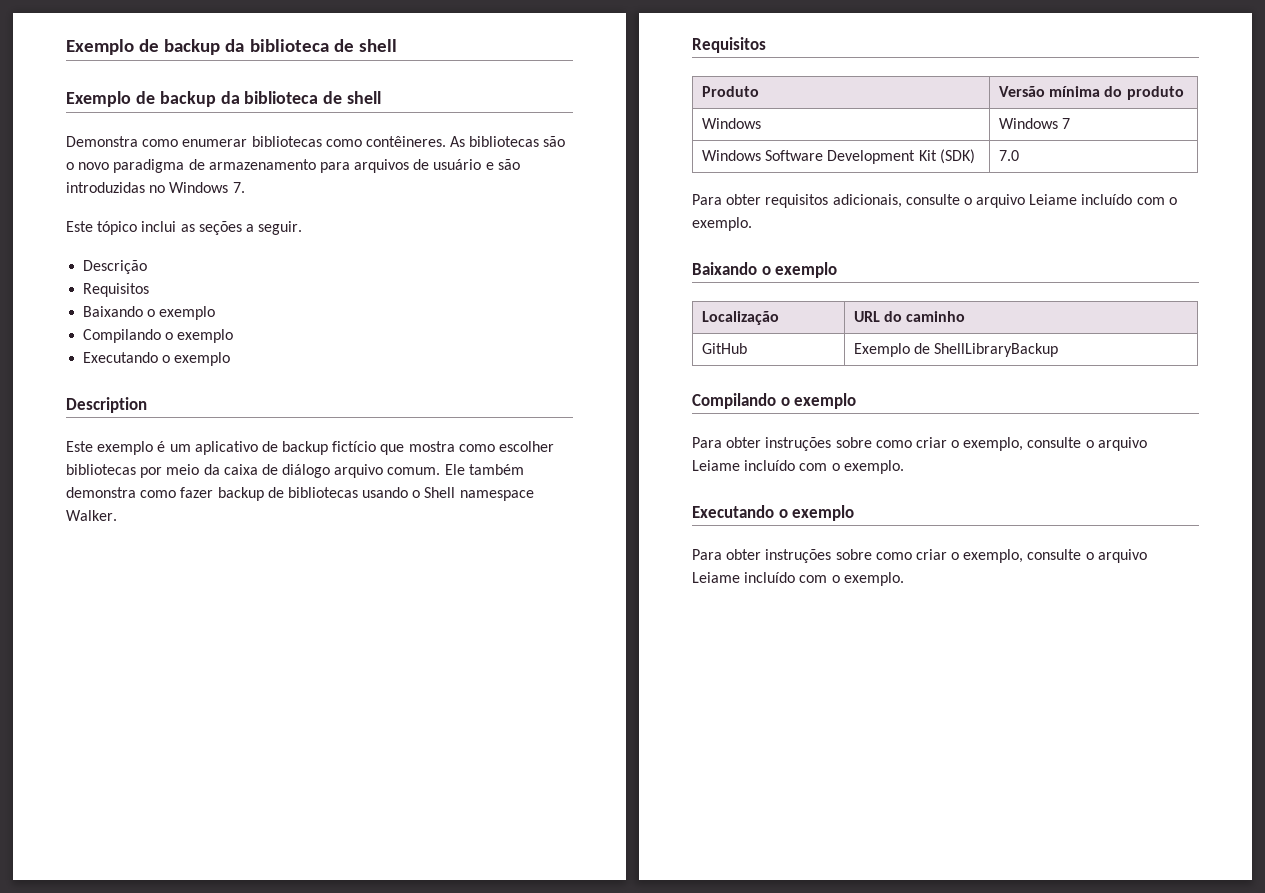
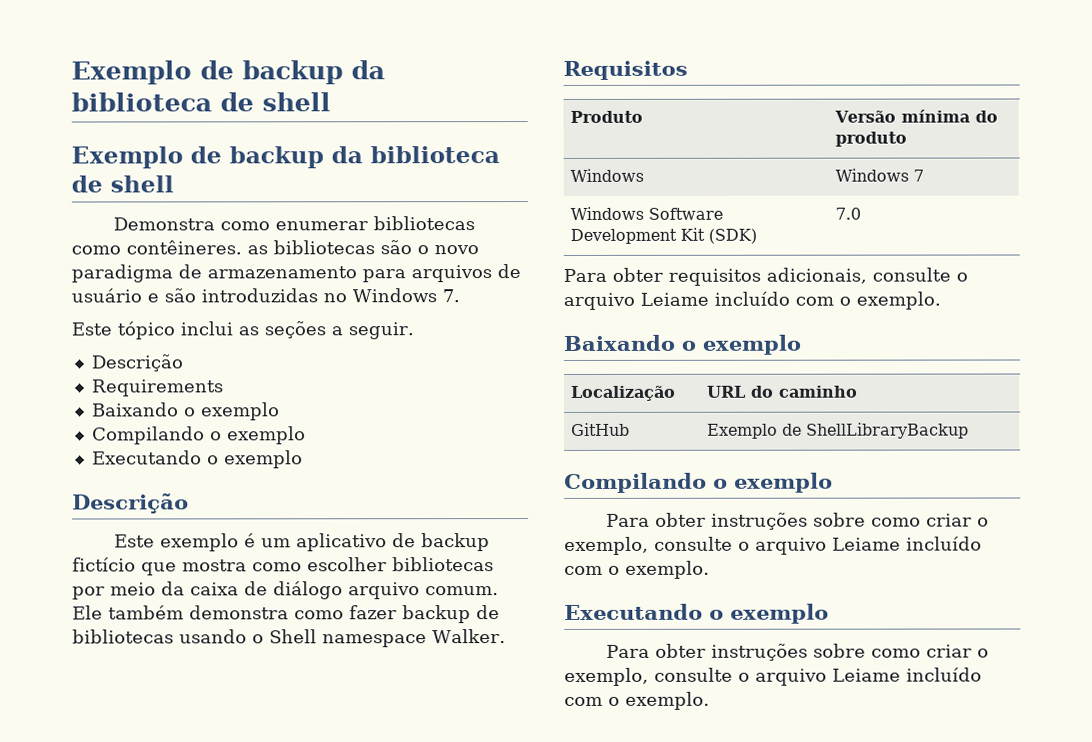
[450,136,466,147] As -> [247,245,268,255] as
[83,283,150,297] Requisitos -> [91,379,224,397] Requirements
[66,397,147,413] Description -> [72,493,189,514] Descrição

